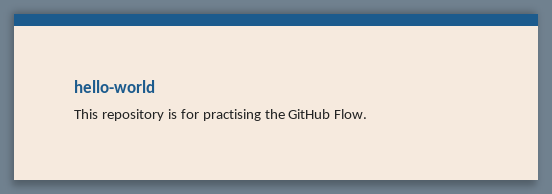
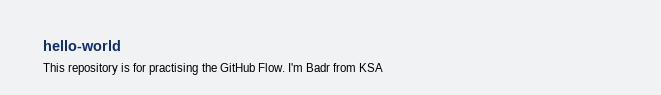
(368, 114) none -> [287,63,384,72] I'm Badr from KSA

